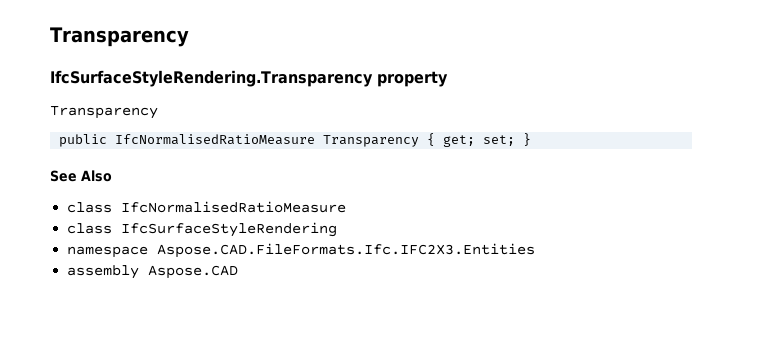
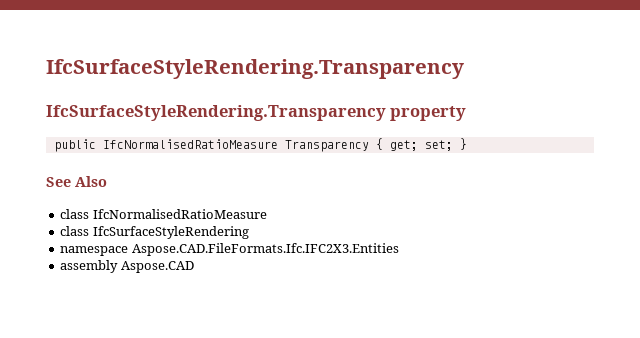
[50,27,189,47] Transparency -> [46,59,464,79] IfcSurfaceStyleRendering.Transparency
[50,106,158,119] // Transparency -> (467, 113) none

